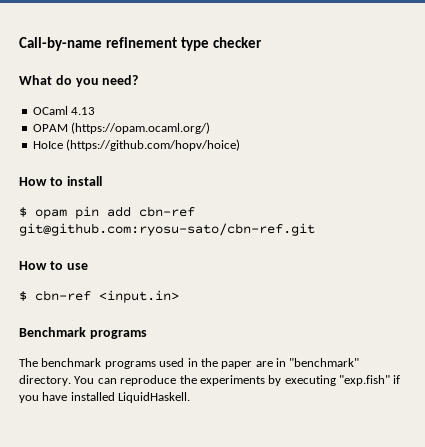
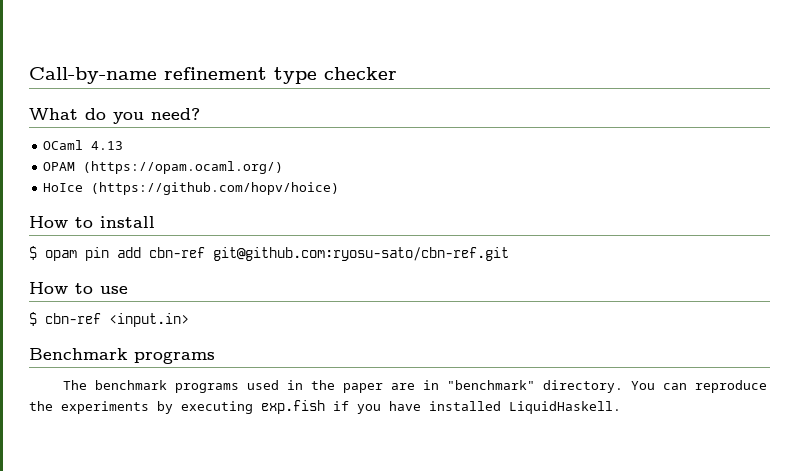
[339,375,390,386] "exp.fish" -> [261,400,325,414] exp.fish

